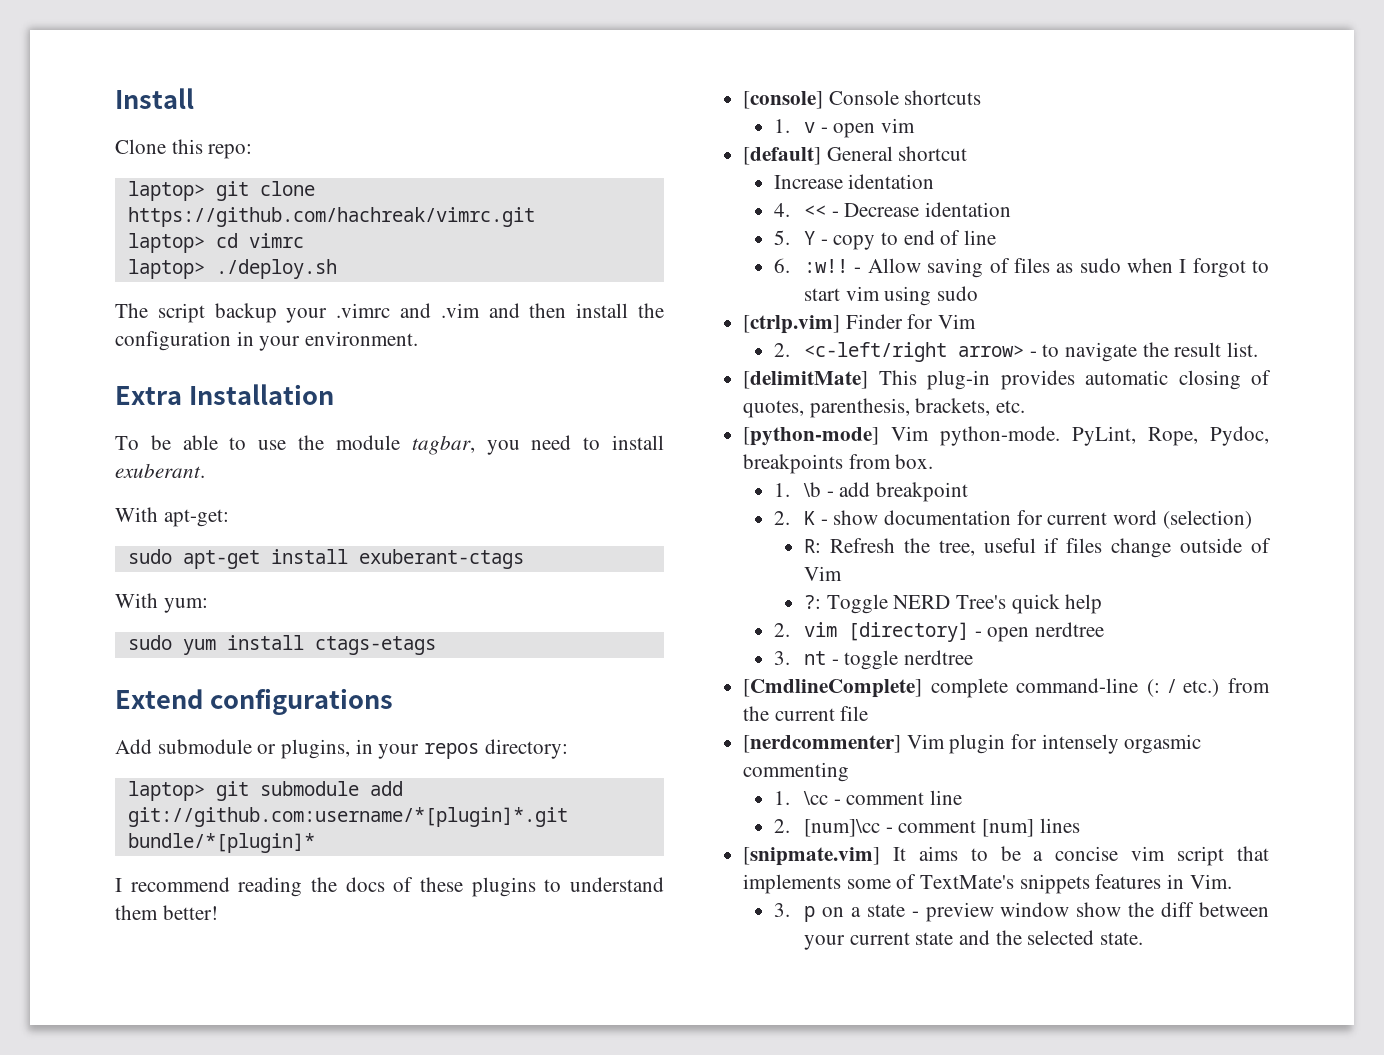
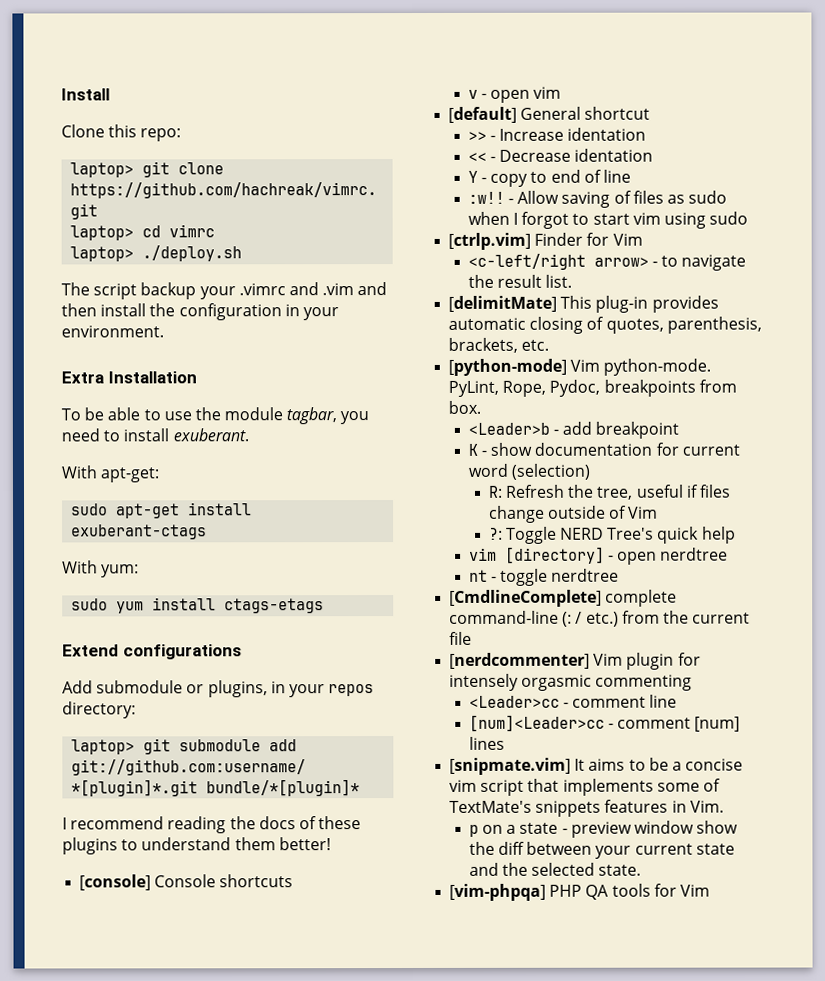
[773,119,790,133] 1. -> (294, 881) none
(968, 153) none -> [467,131,497,141] >> -
[773,203,790,217] 4. -> (647, 134) none
[773,230,790,245] 5. -> (654, 155) none
[773,258,790,273] 6. -> (632, 176) none
[773,343,790,357] 2. -> (643, 239) none
[773,482,822,497] 1. \b -> [467,422,550,435] <Leader>b
[773,511,790,525] 2. -> (680, 430) none
[773,623,790,637] 2. -> (736, 535) none
[773,651,790,665] 3. -> (729, 554) none
[773,791,829,805] 1. \cc -> [468,695,560,708] <Leader>cc
[773,819,881,837] 2. [num]\cc -> [468,714,605,732] [num]<Leader>cc
[773,903,790,917] 3. -> (724, 806) none
(1144, 938) none -> [449,883,710,901] // [vim-phpqa] PHP QA tools for Vim

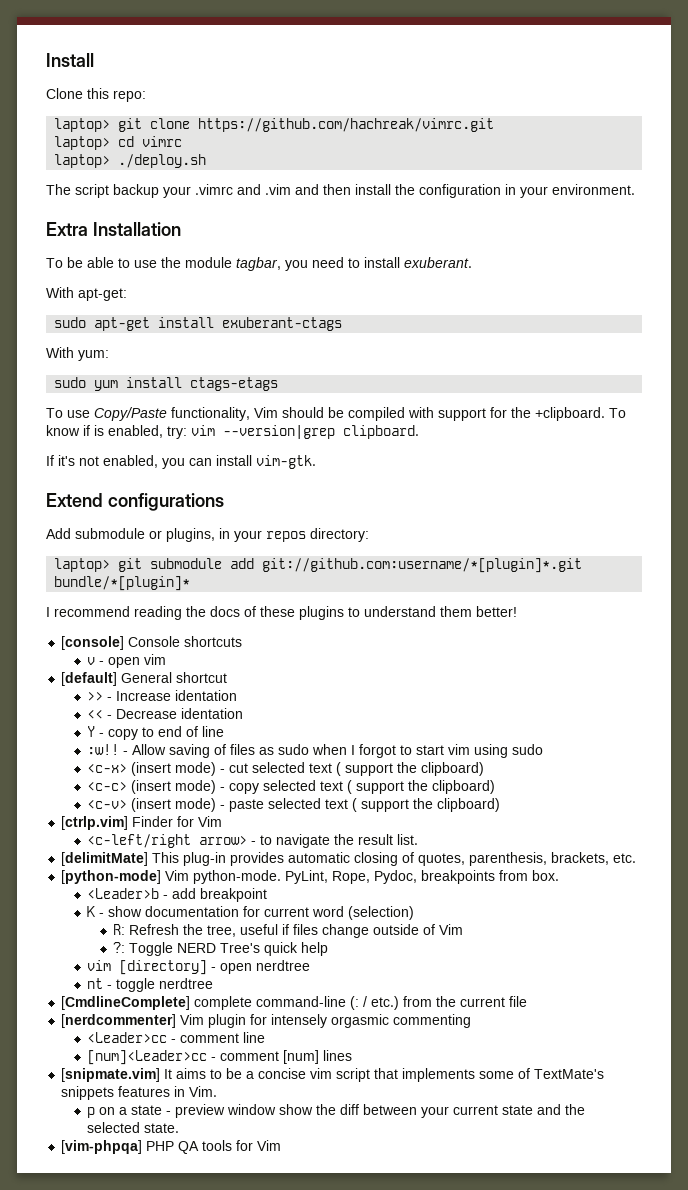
(325, 606) none -> [46,407,626,421] [46,425,419,439] [46,455,316,469] // To use Copy/Paste functionality, Vim should be compiled with support for the +clipboard. To know if is enabled, try: vim --version|grep clipboard. // If it's not enabled, you can install vim-gtk.
(749, 218) none -> [87,762,485,776] [87,780,496,794] [87,798,501,812] // <c-x> (insert mode) - cut selected text ( support the clipboard) // <c-c> (insert mode) - copy selected text ( support the clipboard) // <c-v> (insert mode) - paste selected text ( support the clipboard)

